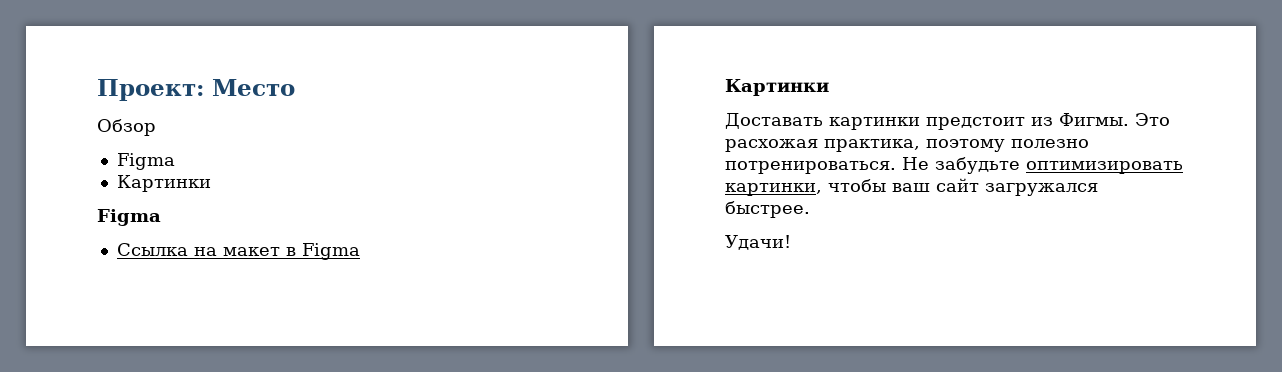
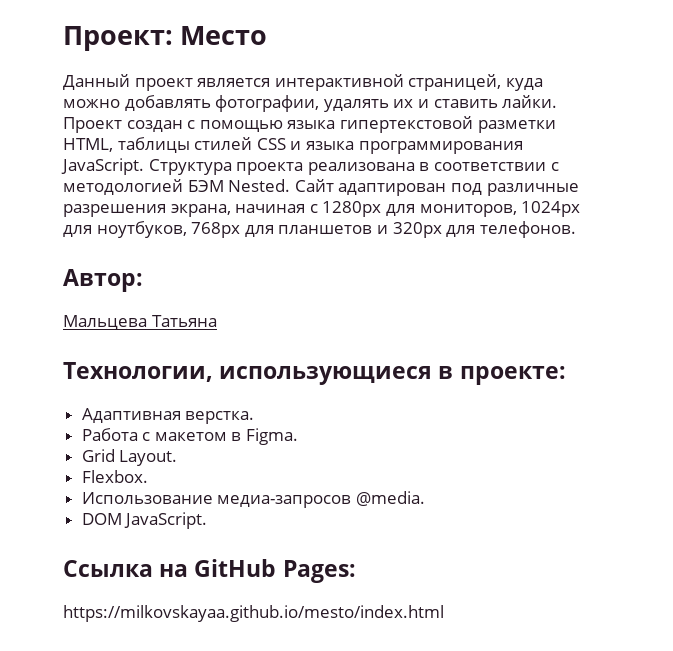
[97,119,156,136] [116,153,175,170] [116,175,211,192] [97,209,161,226] [116,243,360,260] [725,79,829,96] [725,113,1170,130] [725,139,1089,152] [725,157,1183,174] [725,178,1098,196] [725,201,810,218] [725,235,791,250] Обзор // Figma // Картинки // Figma // Ссылка на макет в Figma // Картинки // Доставать картинки предстоит из Фигмы. Это расхожая практика, поэтому полезно потренироваться. Не забудьте оптимизировать картинки, чтобы ваш сайт загружался быстрее. // Удачи! -> [63,74,543,91] [63,95,558,112] [63,116,556,133] [63,137,523,154] [61,158,559,175] [63,179,579,196] [63,201,581,217] [63,221,576,238] [63,269,143,292] [63,315,217,330] [63,362,566,385] [81,408,255,424] [81,428,299,445] [81,449,178,466] [81,470,148,483] [81,491,425,508] [81,512,208,529] [63,559,356,583] [63,605,444,622] Данный проект является интерактивной страницей, куда можно добавлять фотографии, удалять их и ставить лайки. Проект создан с помощью языка гипертекстовой разметки HTML, таблицы стилей CSS и языка программирования JavaScript. Структура проекта реализована в соответствии с методологией БЭМ Nested. Сайт адаптирован под различные разрешения экрана, начиная с 1280px для мониторов, 1024px для ноутбуков, 768px для планшетов и 320px для телефонов. // Автор: // Мальцева Татьяна // Технологии, использующиеся в проекте: // Адаптивная верстка. // Работа с макетом в Figma. // Grid Layout. // Flexbox. // Использование медиа-запросов @media. // DOM JavaScript. // Ссылка на GitHub Pages: // https://milkovskayaa.github.io/mesto/index.html

